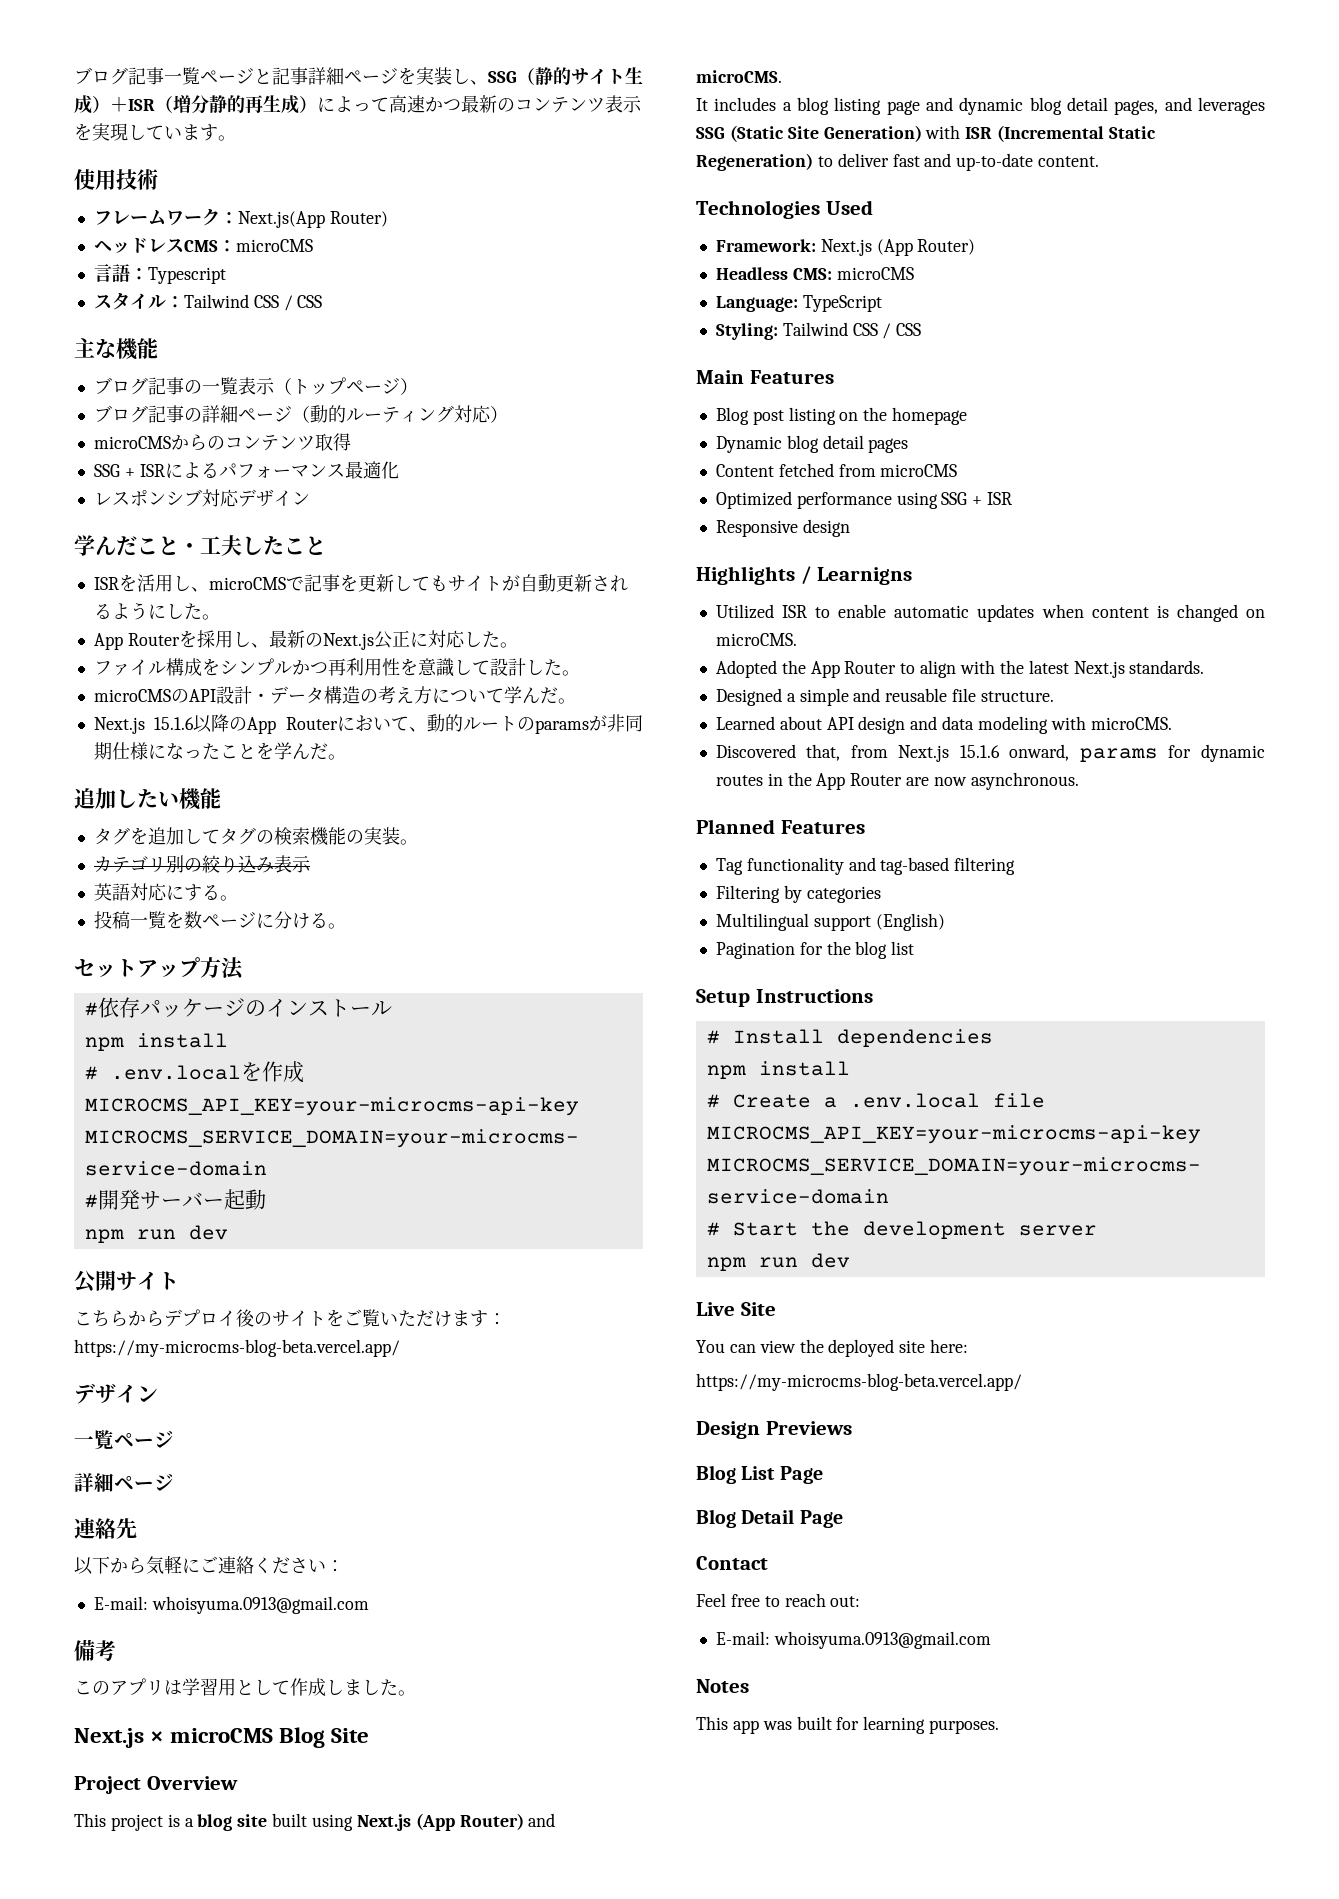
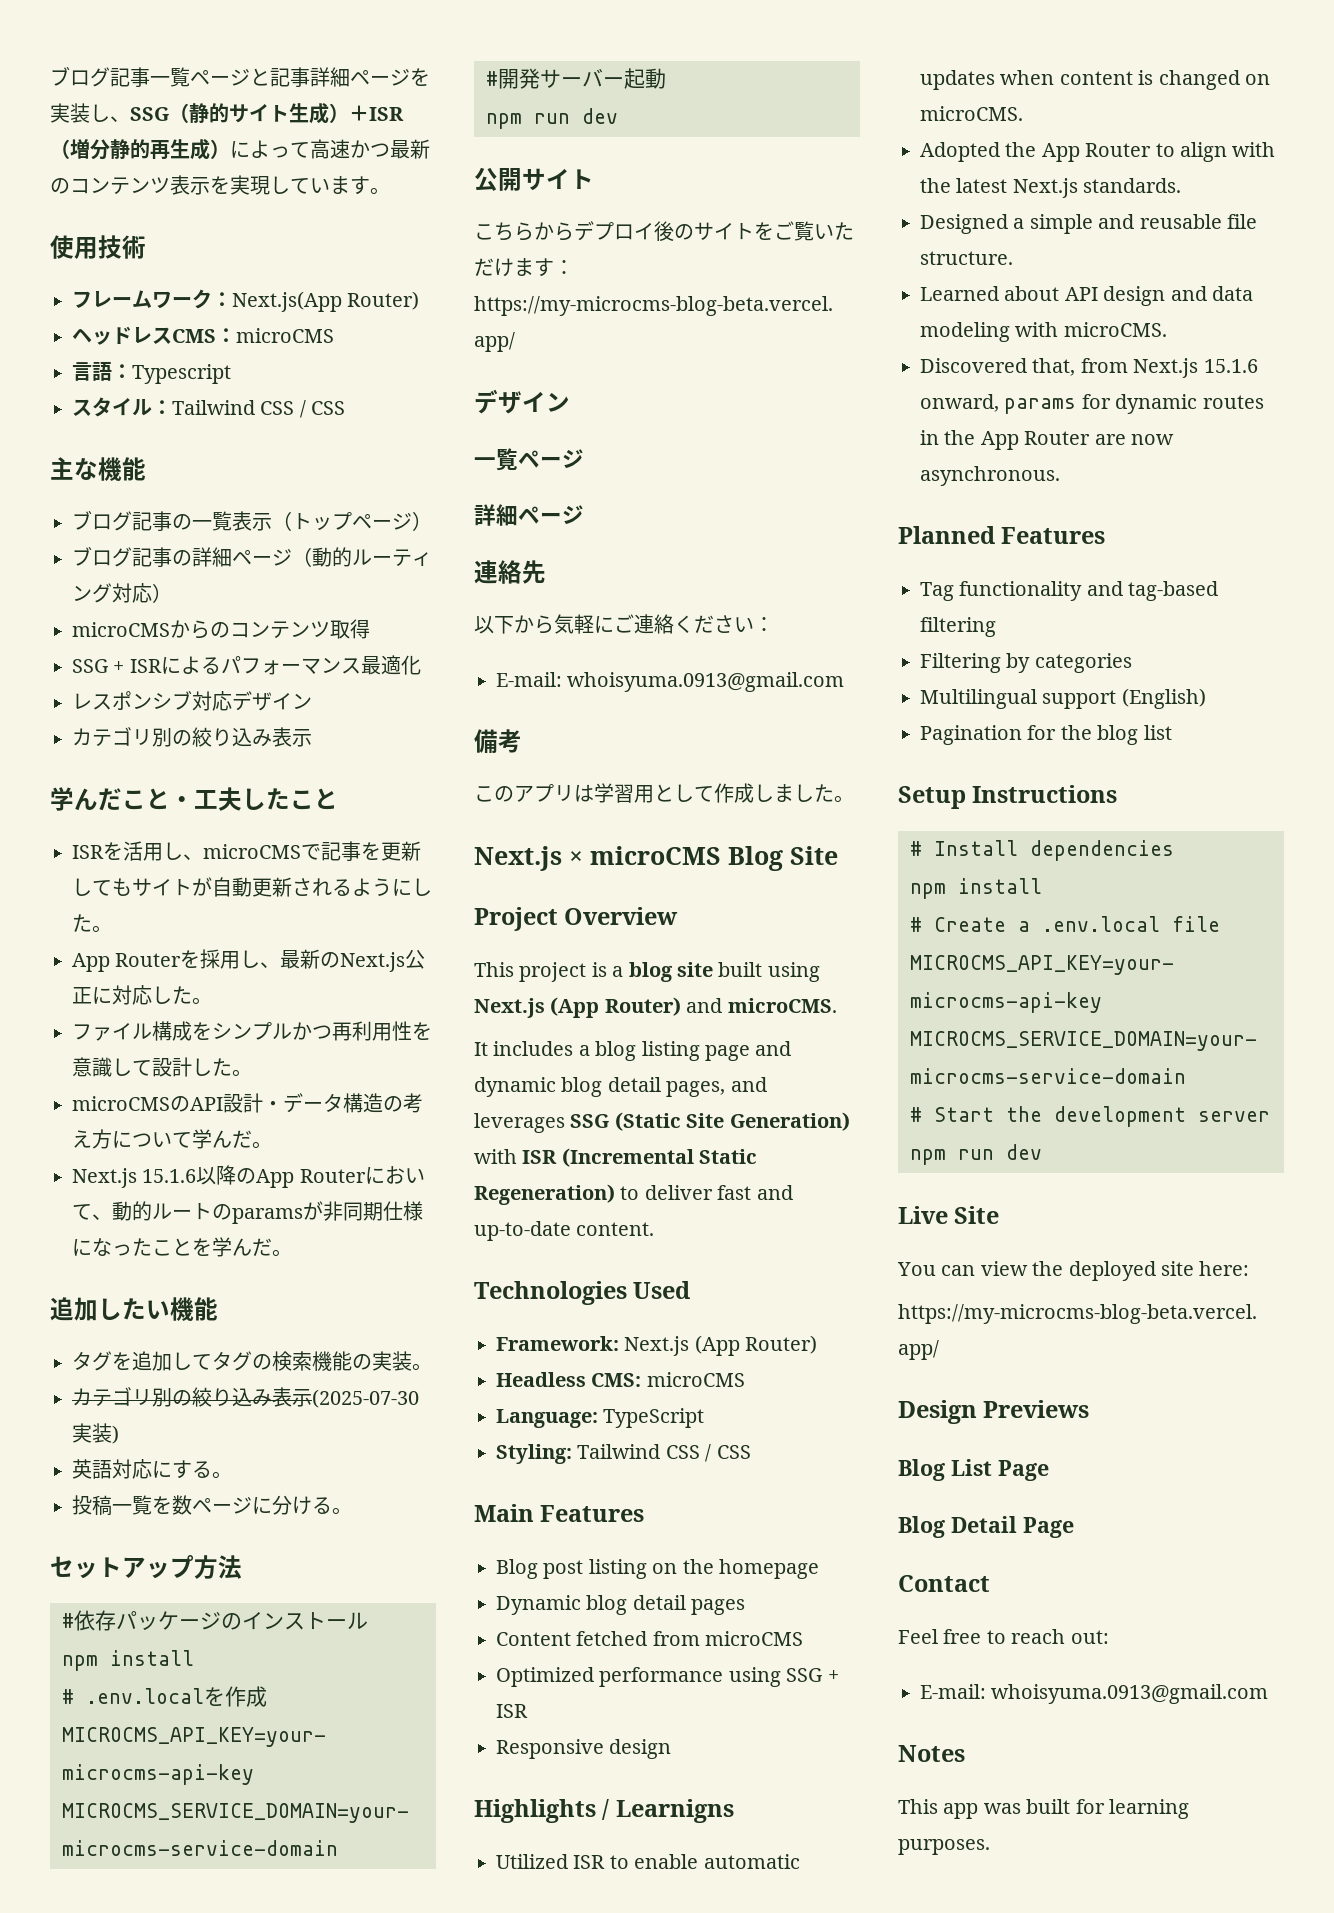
(310, 498) none -> [72,727,312,747] // カテゴリ別の絞り込み表示
(311, 864) none -> [312,1389,419,1408] [72,1423,119,1444] (2025-07-30実装)

